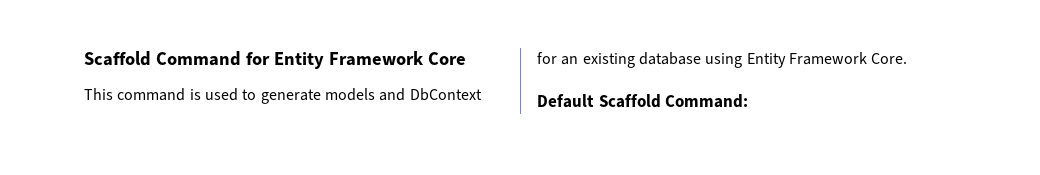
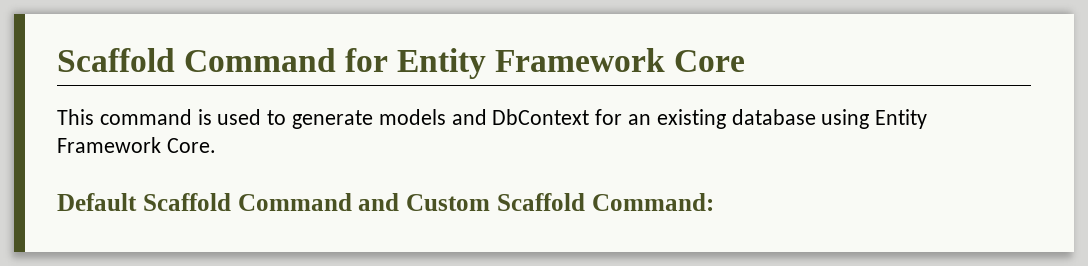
(661, 101) none -> [237,193,585,211] Command and Custom Scaffold

